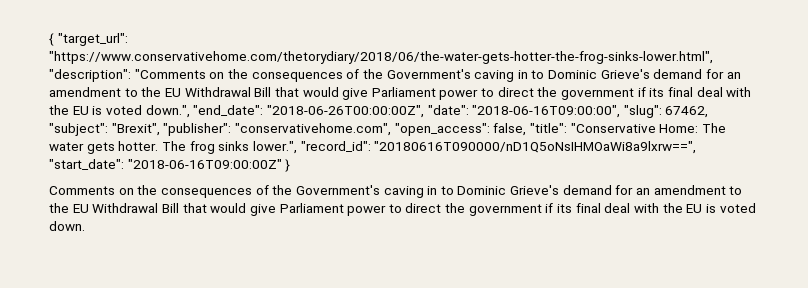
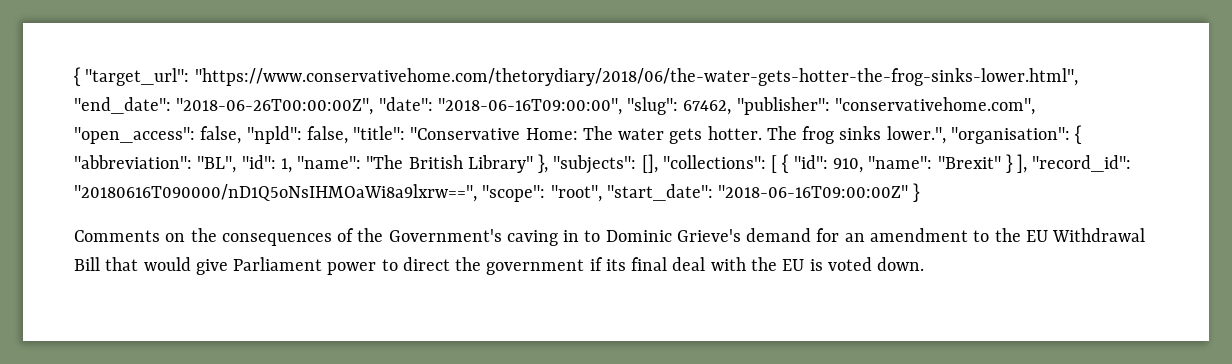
[49,69,741,82] [49,87,752,100] [49,105,190,118] "description": "Comments on the consequences of the Government's caving in to Dominic Grieve's demand for an amendment to the EU Withdrawal Bill that would give Parliament power to direct the government if its final deal with the EU is voted down.", -> (1078, 77) none
[49,123,160,136] "subject": "Brexit", -> (732, 107) none
(527, 129) none -> [246,126,348,144] "npld": false,
[300,141,697,154] "record_id": "20180616T090000/nD1Q5oNsIHMOaWi8a9lxrw==", -> [950,125,1083,144] [74,154,1132,174] [74,184,602,202] "organisation": { "abbreviation": "BL", "id": 1, "name": "The British Library" }, "subjects": [], "collections": [ { "id": 910, "name": "Brexit" } ], "record_id": "20180616T090000/nD1Q5oNsIHMOaWi8a9lxrw==", "scope": "root",

